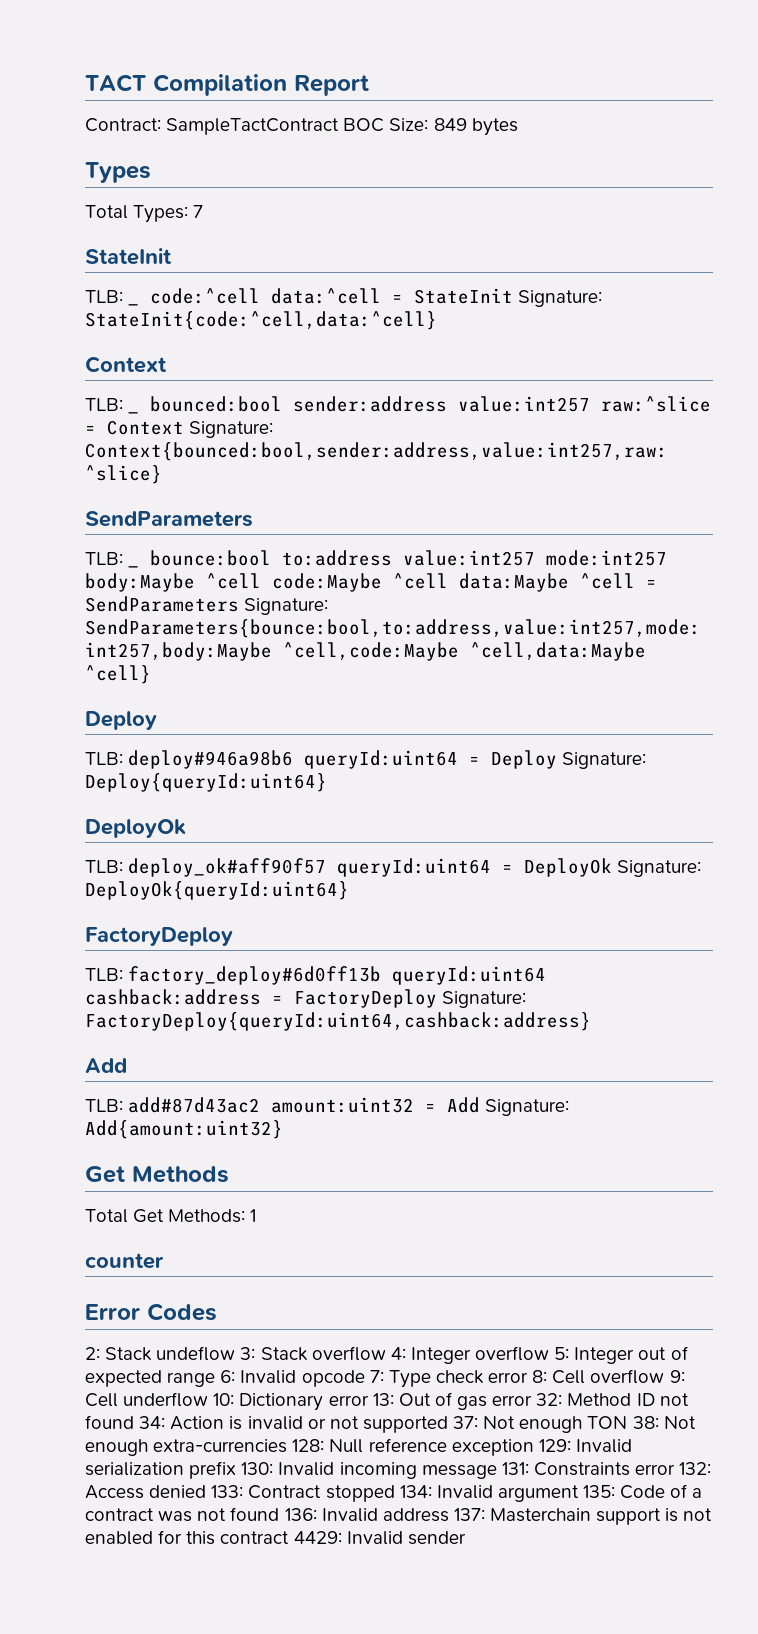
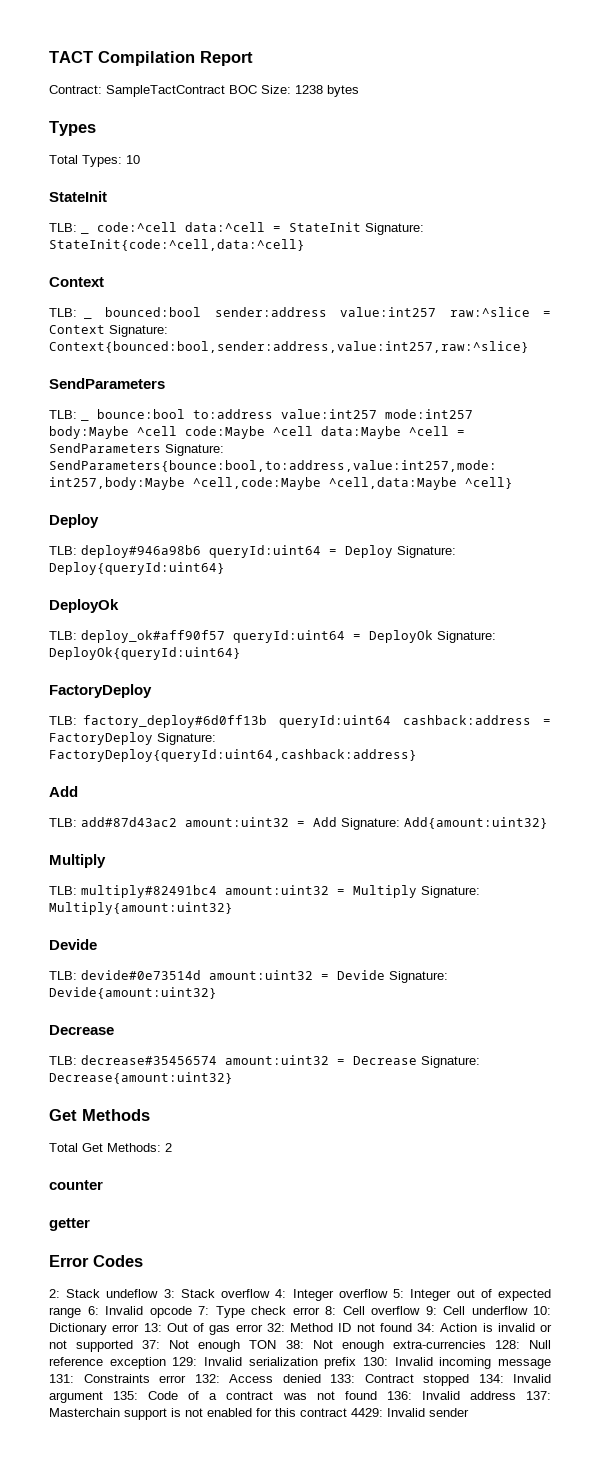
[433,118,467,131] 849 -> [295,85,323,94] 1238
[193,205,204,218] 7 -> [126,155,140,164] 10
(283, 1129) none -> [49,854,106,868] [49,885,480,898] [49,902,233,915] [49,939,97,950] [49,970,448,983] [49,987,217,999] [49,1025,114,1035] [49,1055,480,1068] [49,1072,233,1084] // Multiply // TLB: multiply#82491bc4 amount:uint32 = Multiply Signature: Multiply{amount:uint32} // Devide // TLB: devide#0e73514d amount:uint32 = Devide Signature: Devide{amount:uint32} // Decrease // TLB: decrease#35456574 amount:uint32 = Decrease Signature: Decrease{amount:uint32}
[250,1209,257,1222] 1 -> [165,1143,172,1152] 2
(164, 1261) none -> [49,1218,90,1231] // getter

